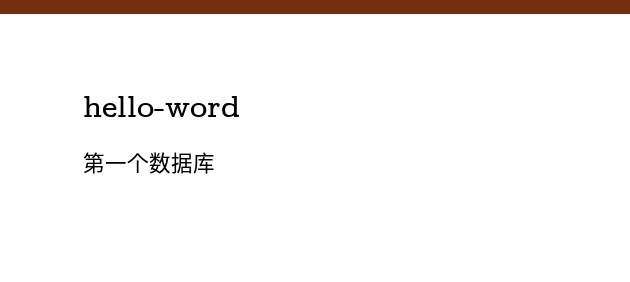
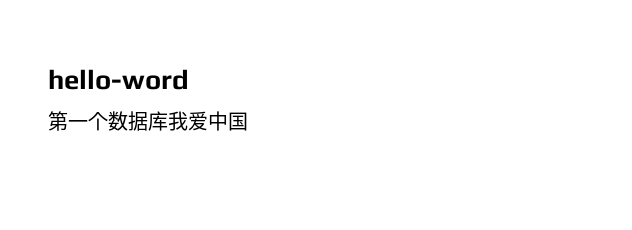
(215, 163) none -> [168,111,248,131] 我爱中国

